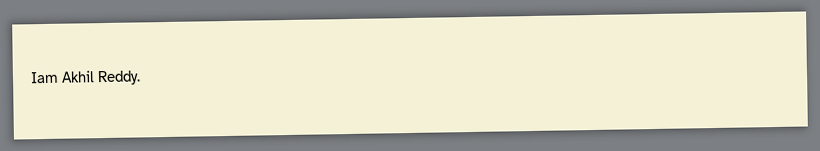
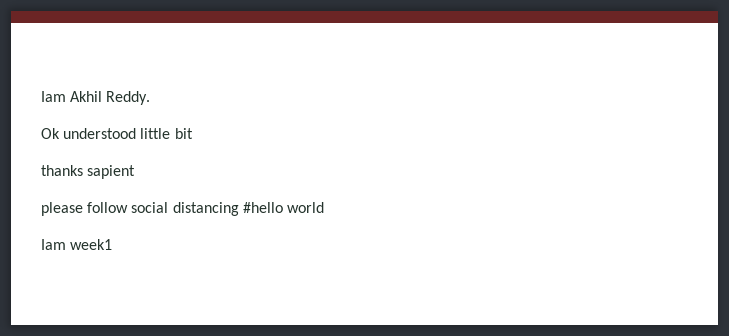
(141, 78) none -> [41,128,193,139] [41,165,136,179] [41,202,324,216] [41,239,113,250] // Ok understood little bit // thanks sapient // please follow social distancing #hello world // Iam week1

